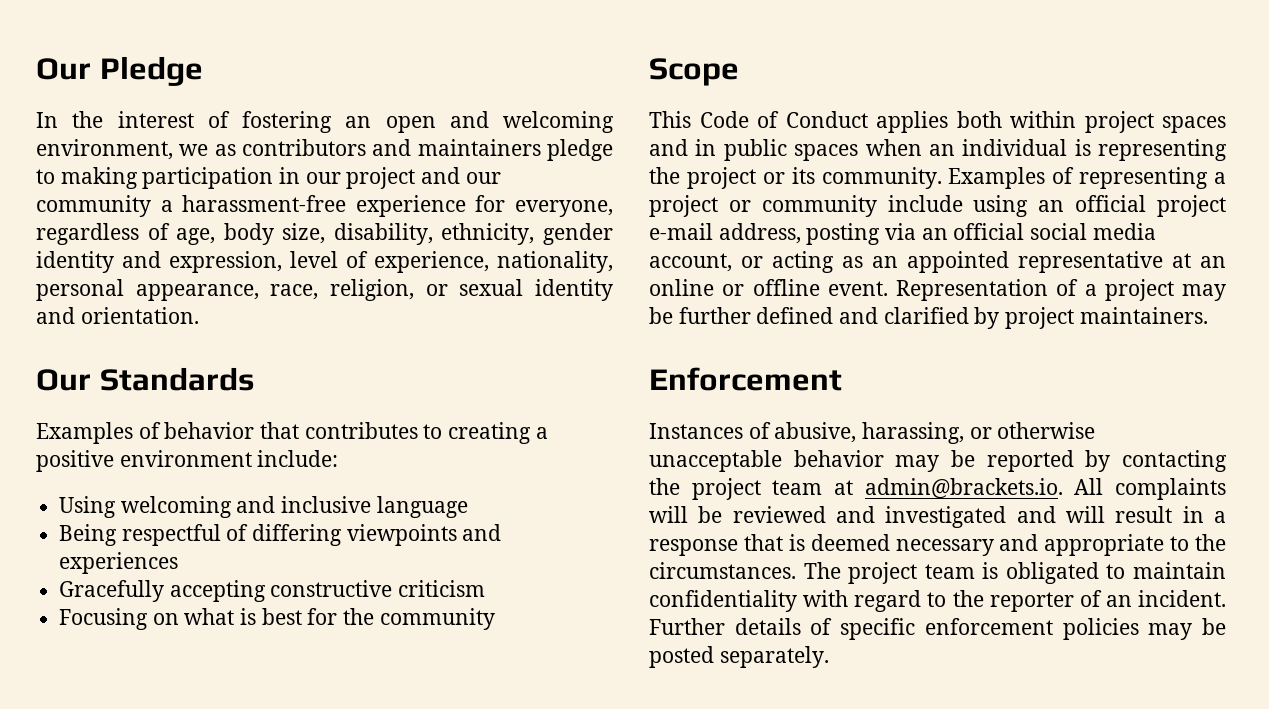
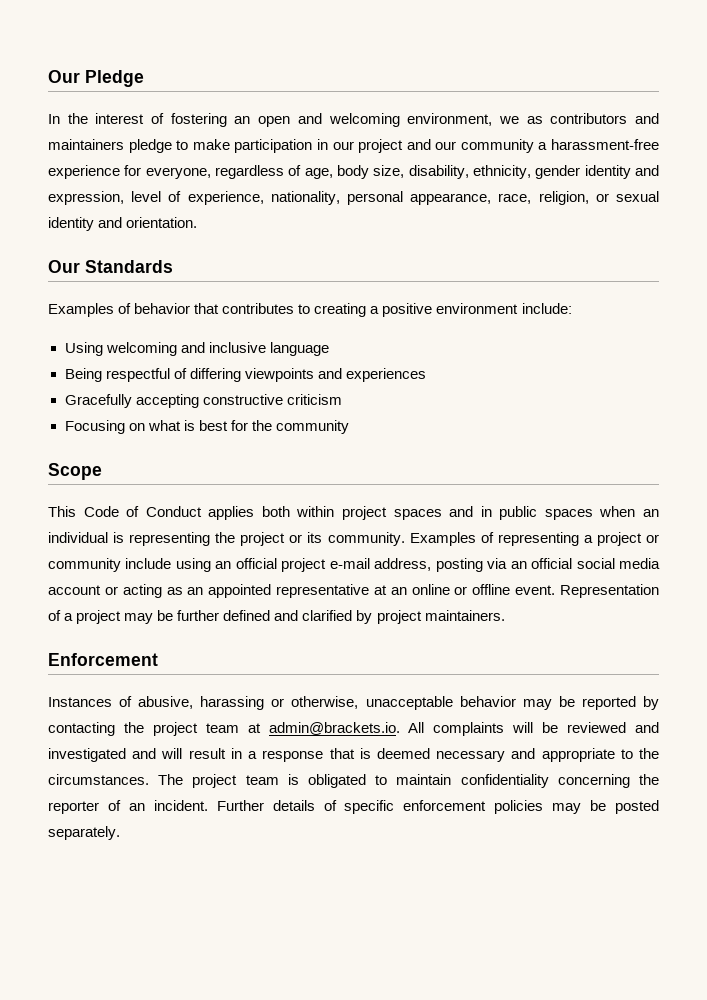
[60,167,138,189] making -> [192,139,230,150] make
[649,253,732,272] account, -> [48,585,101,595] account
[862,422,1096,444] harassing, or otherwise -> [200,696,359,710] harassing or otherwise,
[803,590,947,612] with regard to -> [557,774,630,788] concerning

